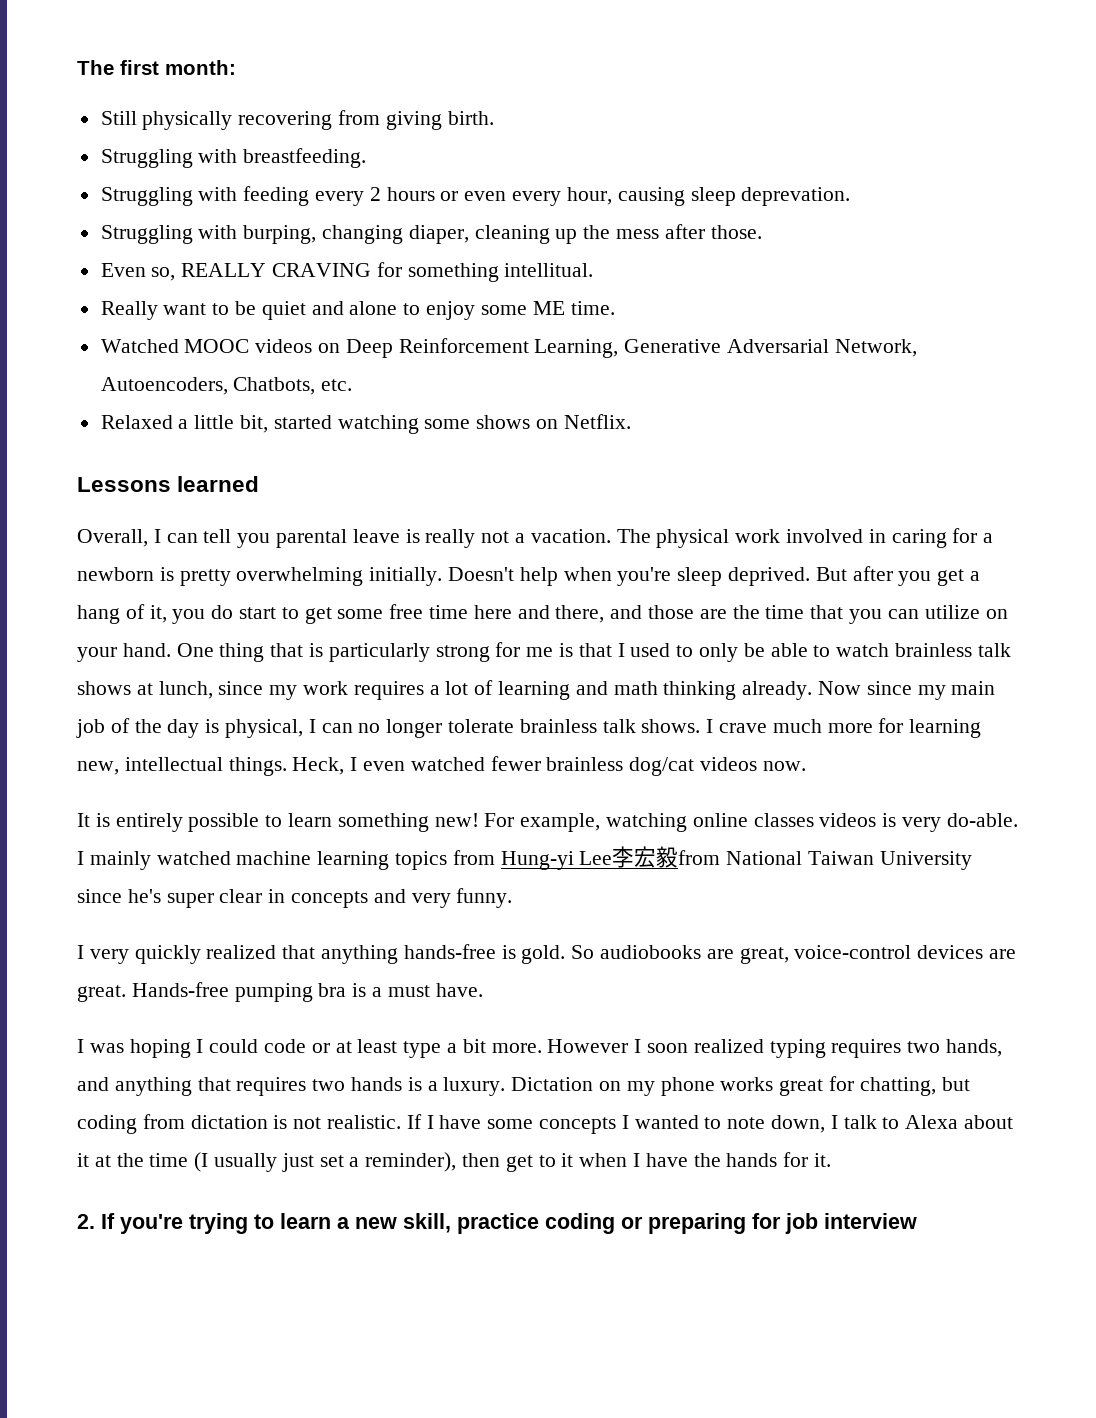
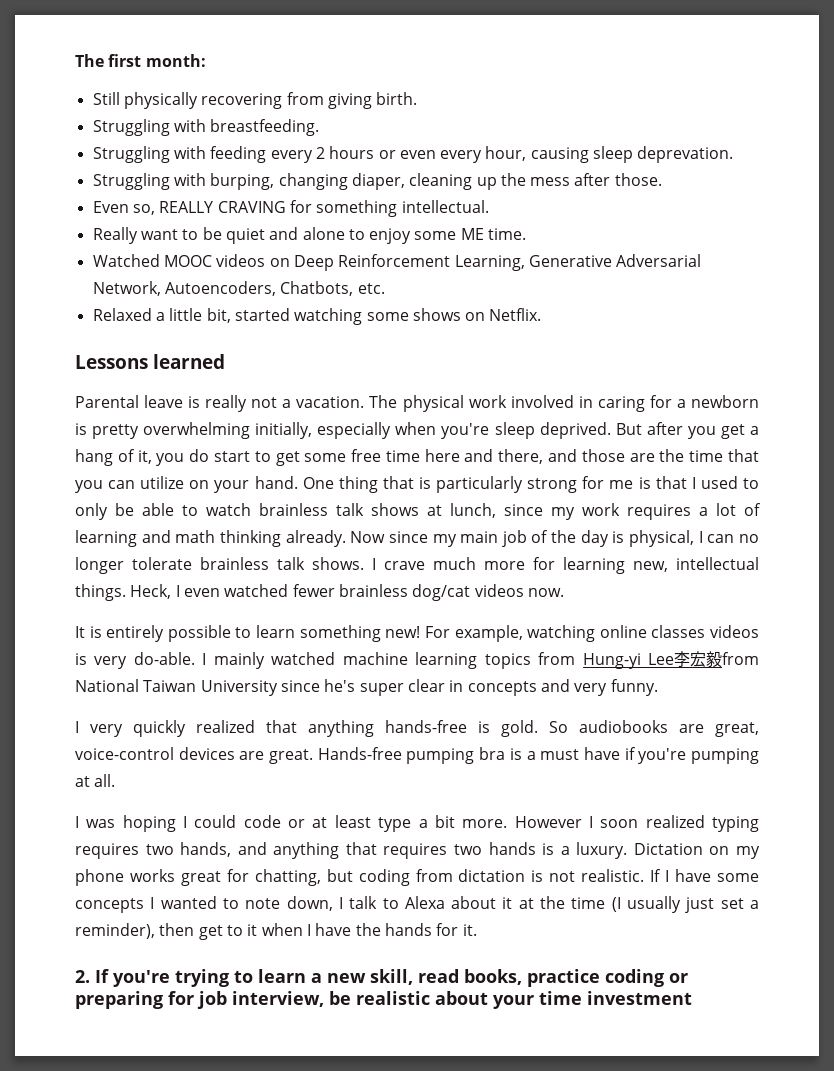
[504,263,594,277] intellitual. -> [401,200,489,213] intellectual.
[77,529,348,548] Overall, I can tell you parental -> [75,395,139,408] Parental
[369,567,558,586] initially. Doesn't help -> [255,422,392,439] initially, especially
[435,983,483,997] have. -> [583,747,760,764] [75,774,116,787] have if you're pumping at all.
(451, 1223) none -> [418,969,522,985] read books,
[824,1213,917,1229] interview -> [232,991,692,1009] interview, be realistic about your time investment

